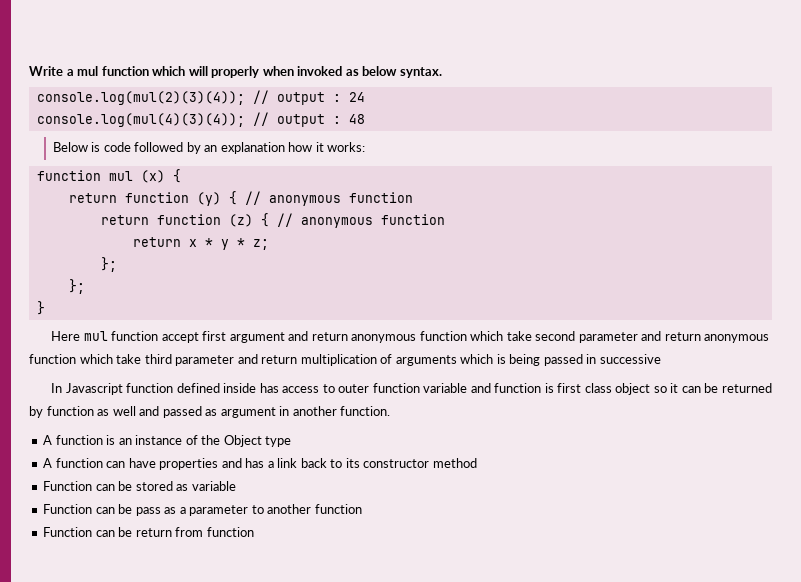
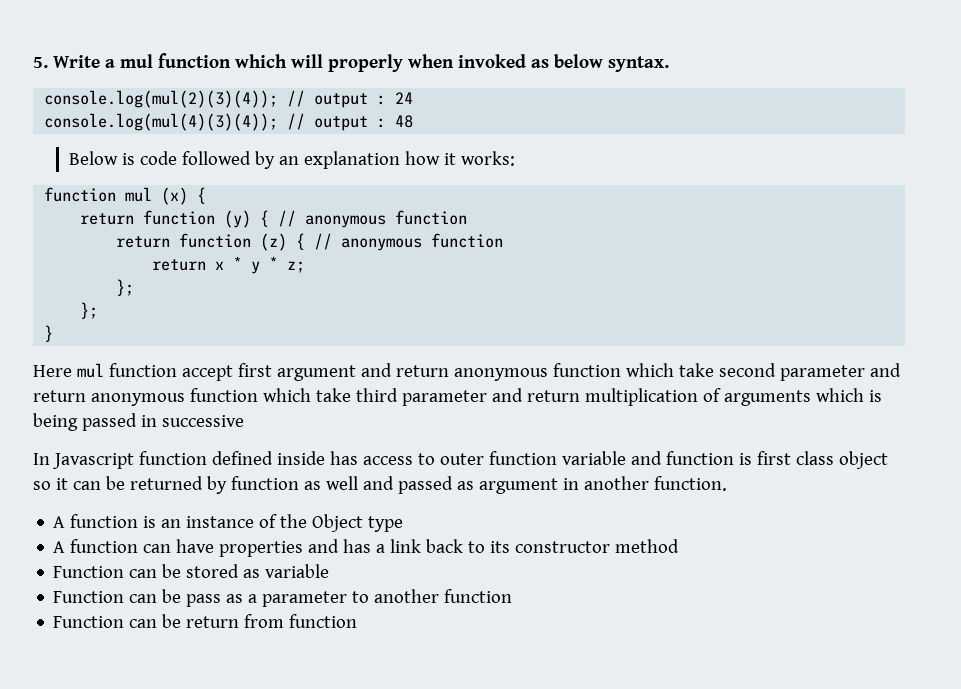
(29, 71) none -> [33,57,48,68] 5.

